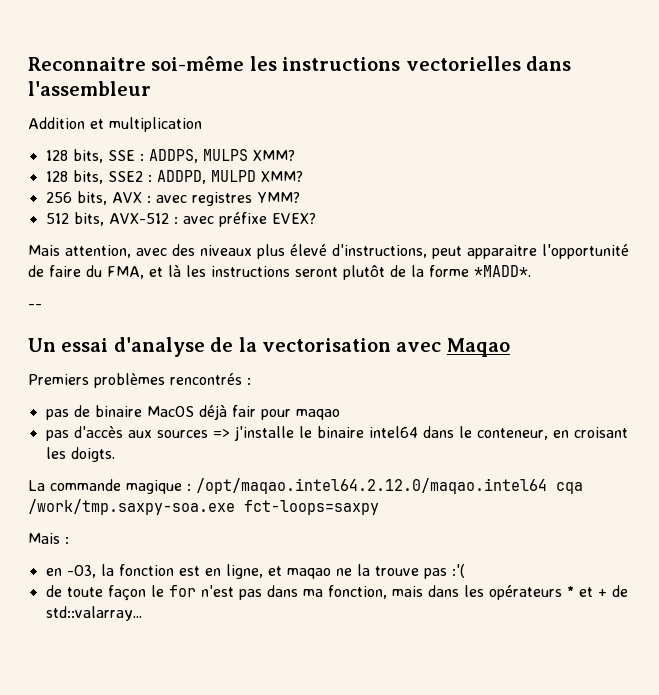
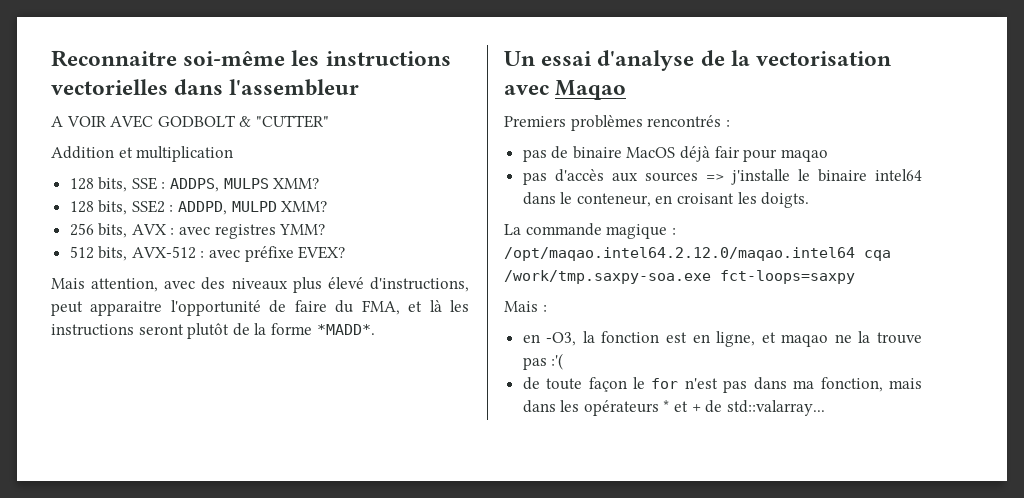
(151, 88) none -> [51,115,329,128] // A VOIR AVEC GODBOLT & "CUTTER"
[28,304,42,309] // -- -> (375, 329) none

